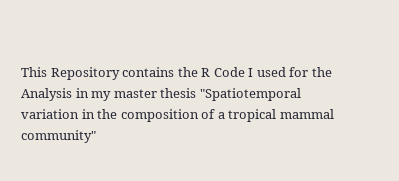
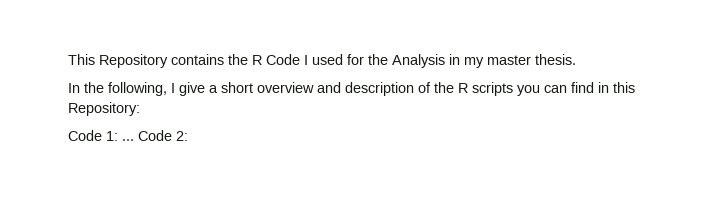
[160,88,301,101] [21,109,334,122] [21,130,96,143] thesis "Spatiotemporal variation in the composition of a tropical mammal community" -> [535,54,576,65] [68,82,635,96] [68,102,140,116] [68,130,188,141] thesis. // In the following, I give a short overview and description of the R scripts you can find in this Repository: // Code 1: ... Code 2:

